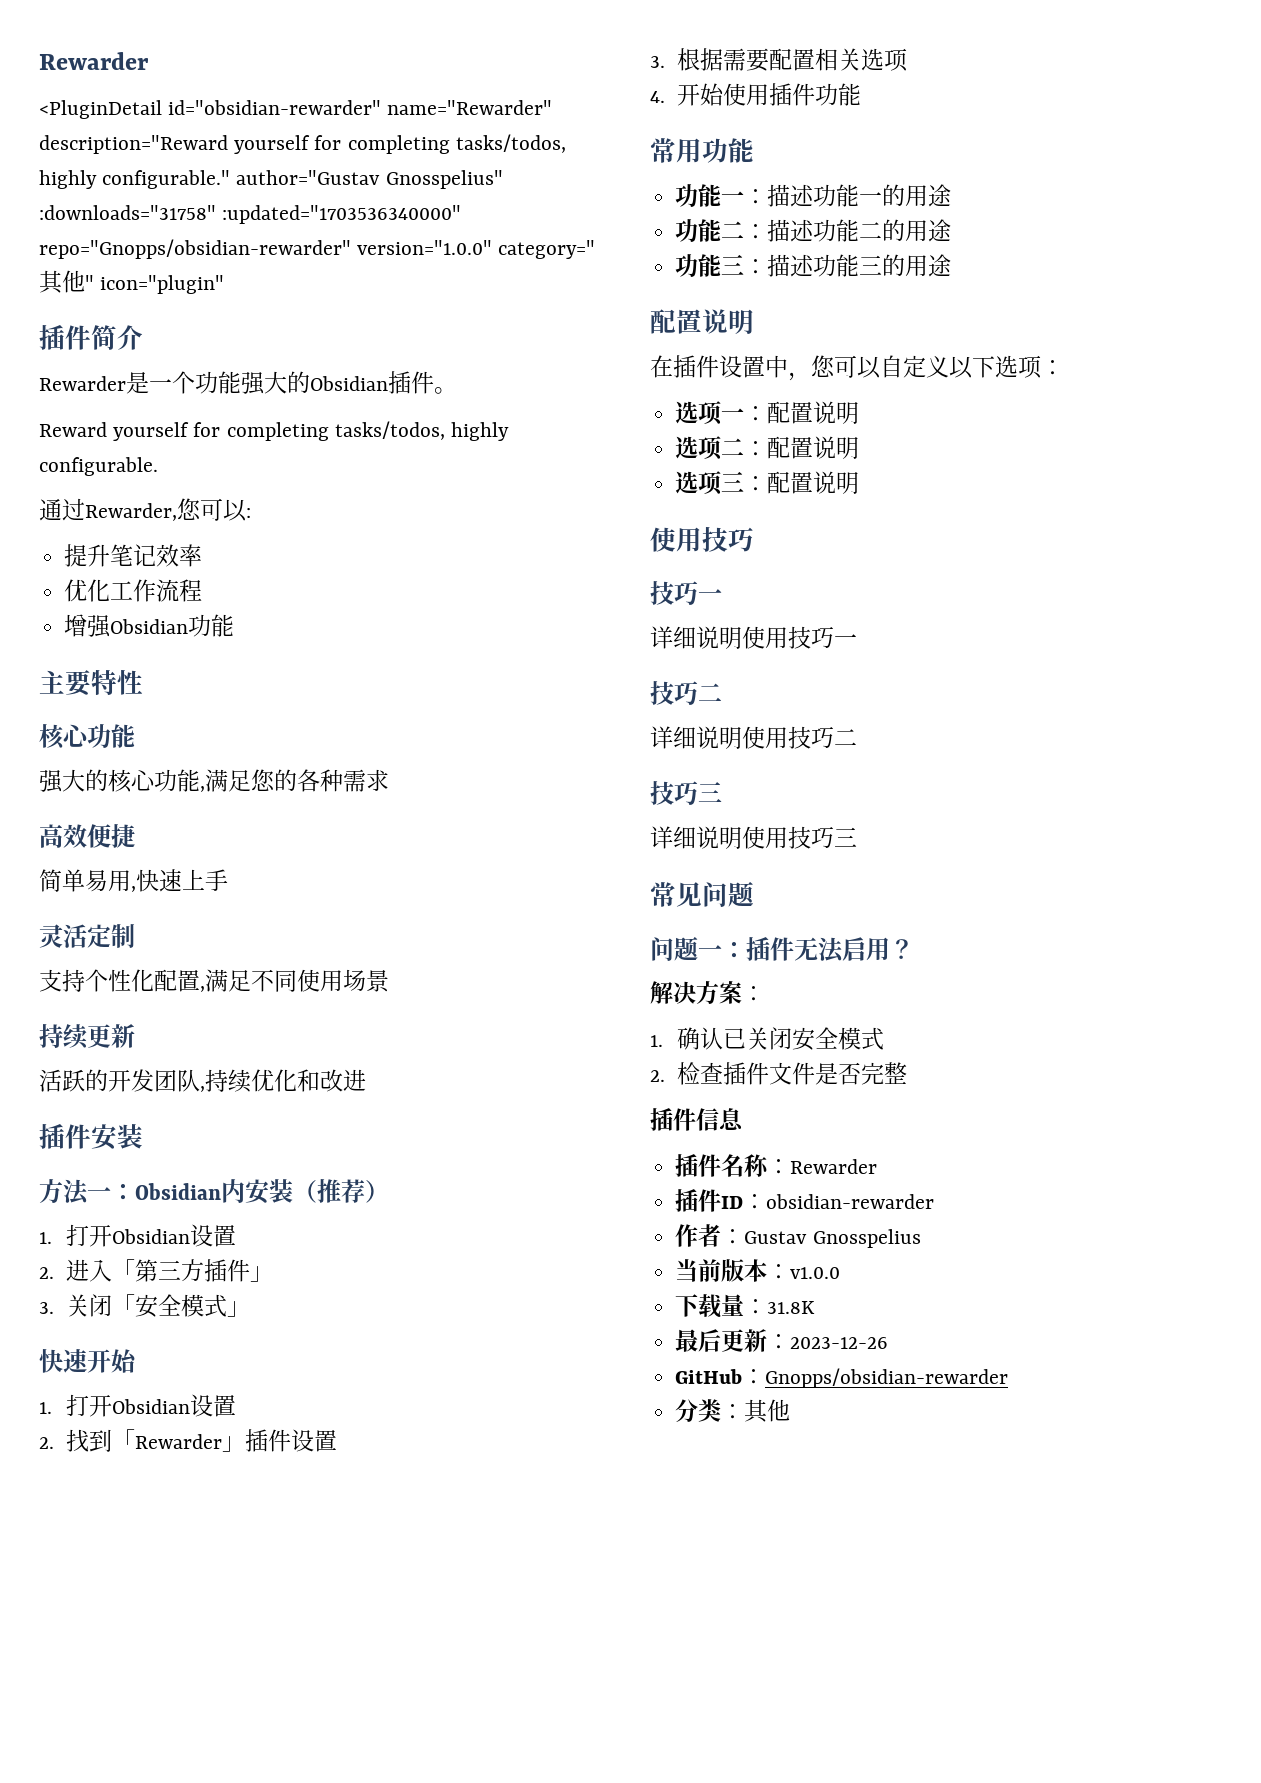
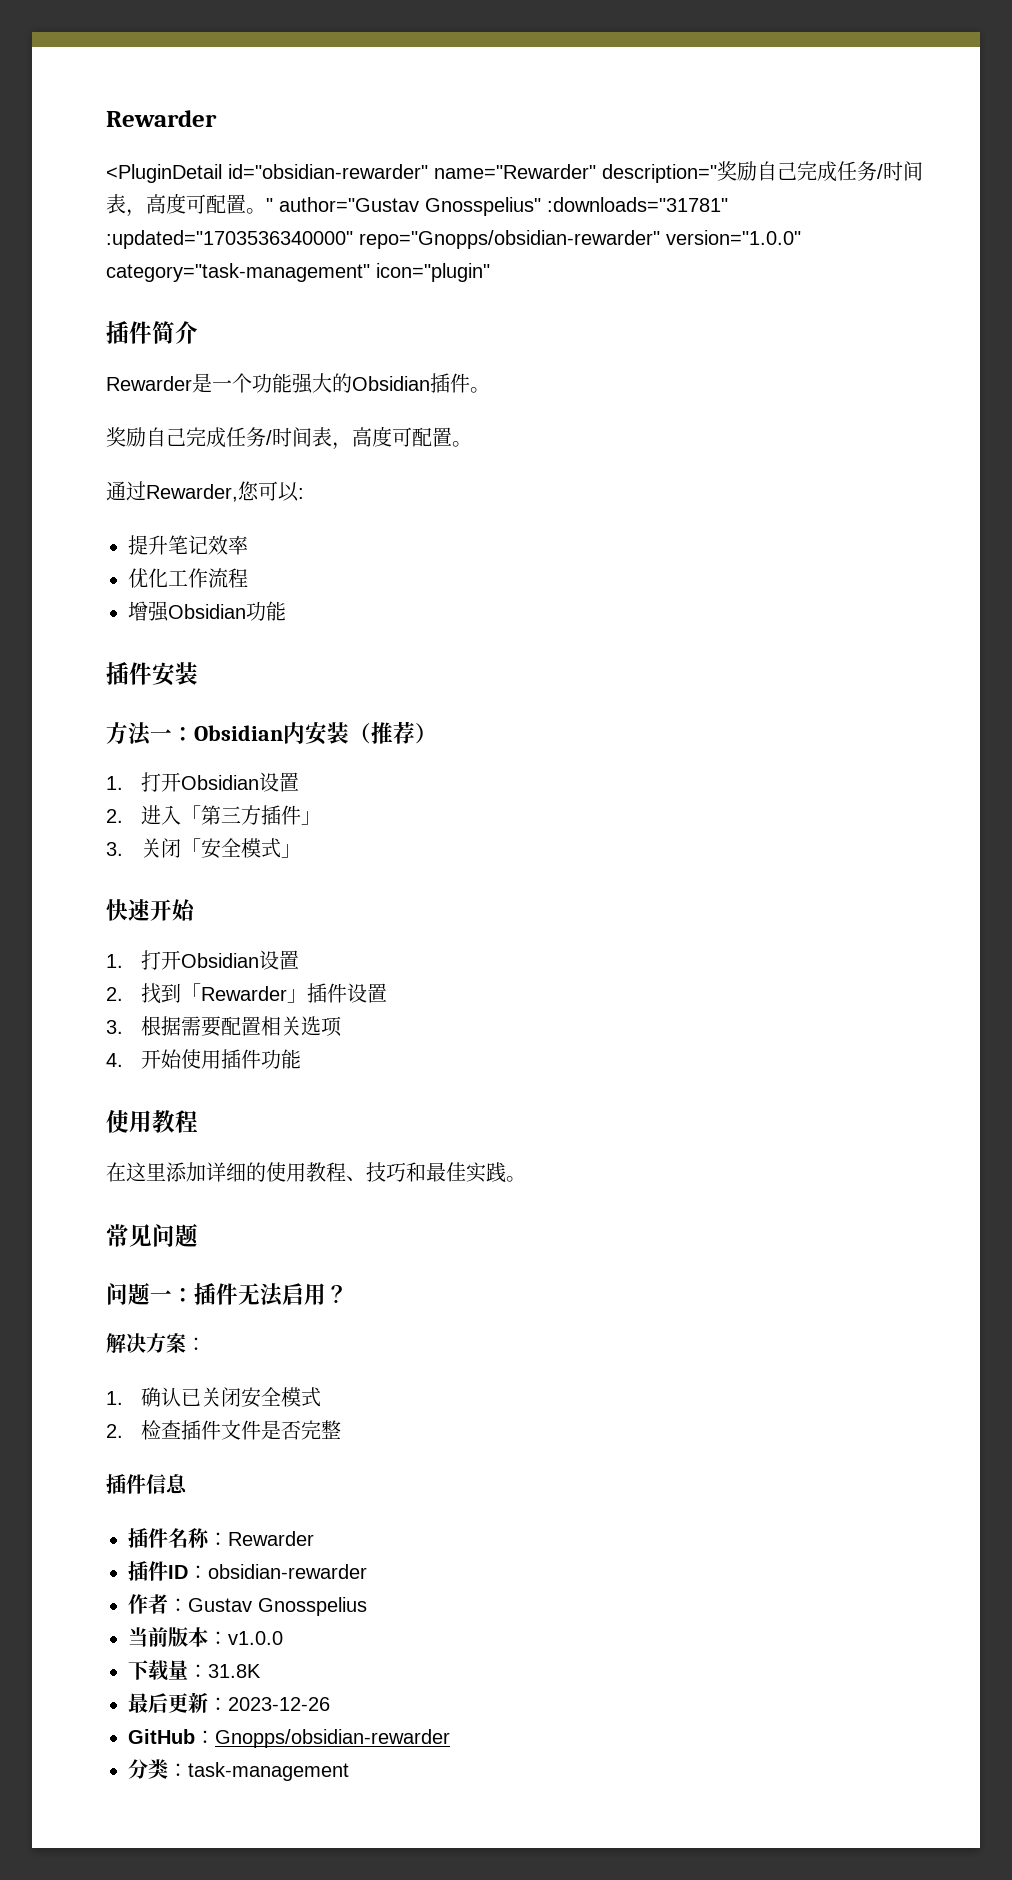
[39,134,566,154] [39,170,231,189] description="Reward yourself for completing tasks/todos, highly configurable." -> [602,161,923,183] [106,193,273,217] description="奖励自己完成任务/时间表，高度可配置。"
[39,205,216,220] :downloads="31758" -> [547,197,728,212] :downloads="31781"
[498,240,596,259] [39,270,94,294] category="其他" -> [106,263,370,282] category="task-management"
[39,421,510,441] [39,457,158,476] Reward yourself for completing tasks/todos, highly configurable. -> [106,426,472,450] 奖励自己完成任务/时间表，高度可配置。
[39,669,143,696] [39,724,135,750] [39,769,389,793] [39,824,135,848] [39,869,228,892] [39,924,135,948] [39,969,389,992] [39,1024,135,1049] [39,1069,366,1093] // 主要特性 // 核心功能 // 强大的核心功能,满足您的各种需求 // 高效便捷 // 简单易用,快速上手 // 灵活定制 // 支持个性化配置,满足不同使用场景 // 持续更新 // 活跃的开发团队,持续优化和改进 -> (286, 611) none
[650,138,754,163] [675,184,952,207] [675,219,952,242] [675,254,952,277] [650,309,754,334] [650,355,1064,381] [675,401,860,425] [675,436,860,460] [675,471,860,495] [650,526,754,552] [650,581,722,606] [650,626,857,649] [650,681,722,706] [650,726,857,749] [650,781,722,806] [650,826,857,849] 常用功能 // 功能一：描述功能一的用途 // 功能二：描述功能二的用途 // 功能三：描述功能三的用途 // 配置说明 // 在插件设置中，您可以自定义以下选项： // 选项一：配置说明 // 选项二：配置说明 // 选项三：配置说明 // 使用技巧 // 技巧一 // 详细说明使用技巧一 // 技巧二 // 详细说明使用技巧二 // 技巧三 // 详细说明使用技巧三 -> [106,1110,198,1133] [106,1162,526,1183] 使用教程 // 在这里添加详细的使用教程、技巧和最佳实践。
[744,1399,791,1423] 其他 -> [188,1762,349,1781] task-management

